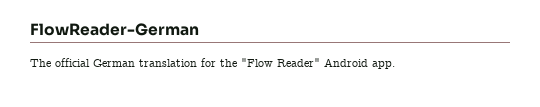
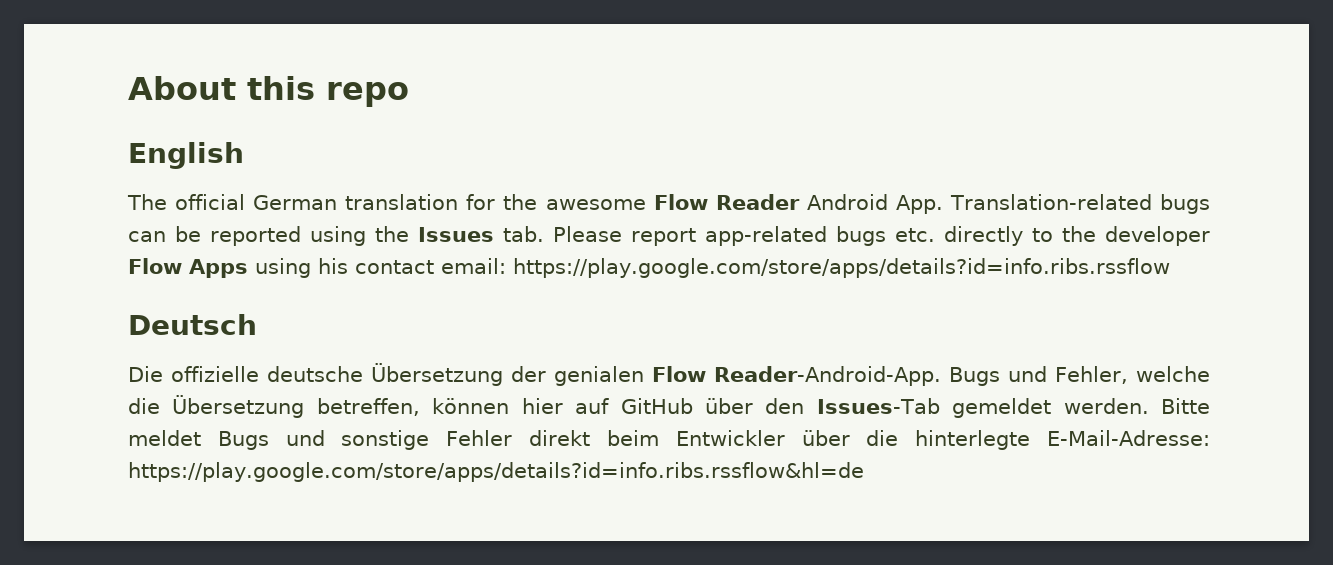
[30,23,199,36] FlowReader-German -> [128,76,409,107] [128,142,244,169] About this repo // English
[241,58,395,69] "Flow Reader" Android app. -> [545,194,1211,214] [128,226,1210,246] [128,258,1170,278] [128,314,257,335] [128,363,1211,386] [128,395,1210,418] [128,430,1210,450] [128,462,864,482] awesome Flow Reader Android App. Translation-related bugs can be reported using the Issues tab. Please report app-related bugs etc. directly to the developer Flow Apps using his contact email: https://play.google.com/store/apps/details?id=info.ribs.rssflow // Deutsch // Die offizielle deutsche Übersetzung der genialen Flow Reader-Android-App. Bugs und Fehler, welche die Übersetzung betreffen, können hier auf GitHub über den Issues-Tab gemeldet werden. Bitte meldet Bugs und sonstige Fehler direkt beim Entwickler über die hinterlegte E-Mail-Adresse: https://play.google.com/store/apps/details?id=info.ribs.rssflow&hl=de

